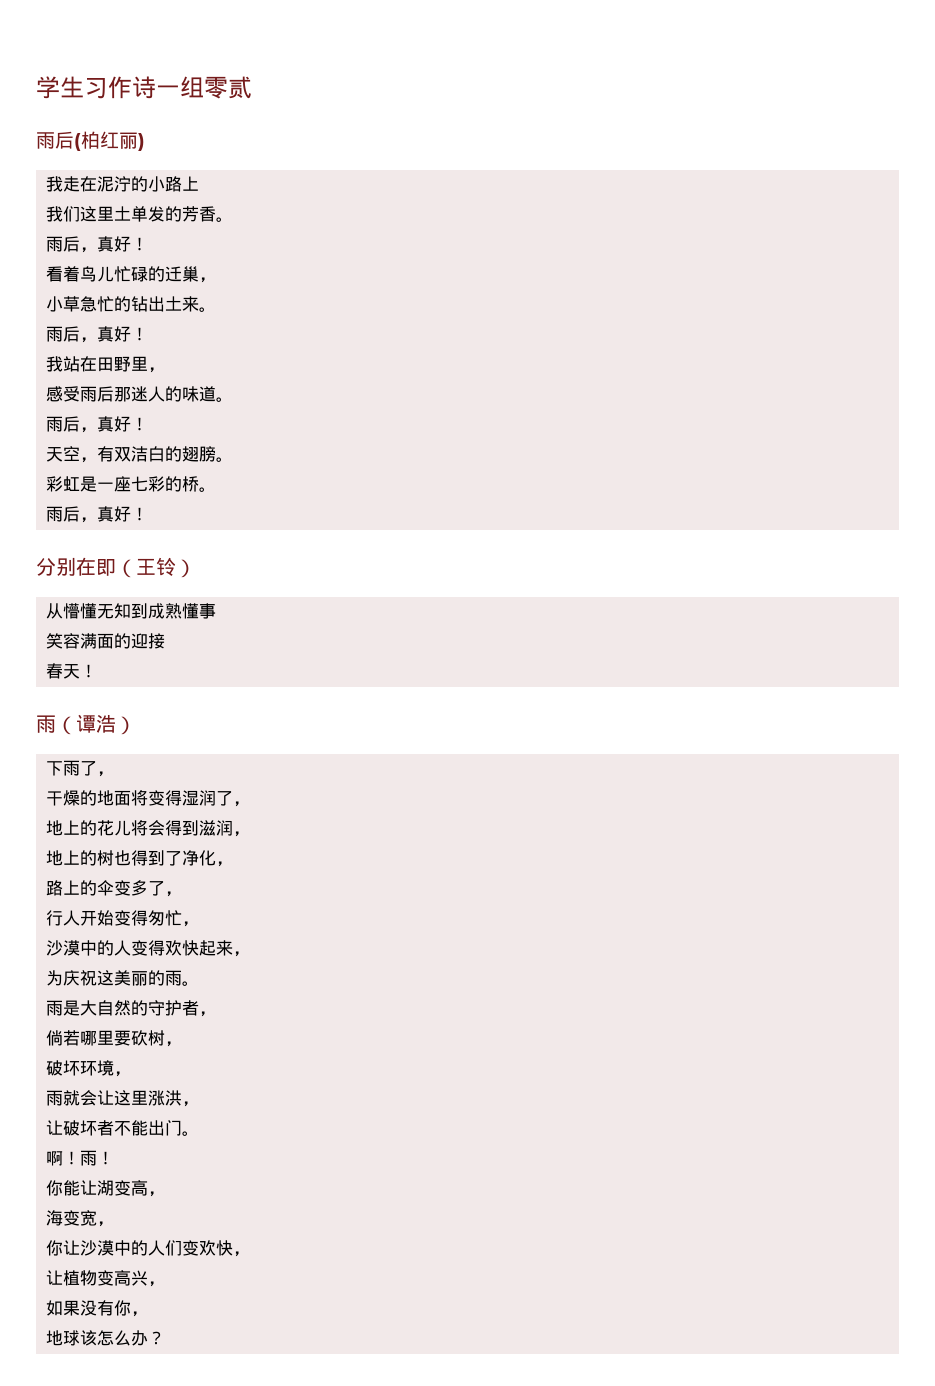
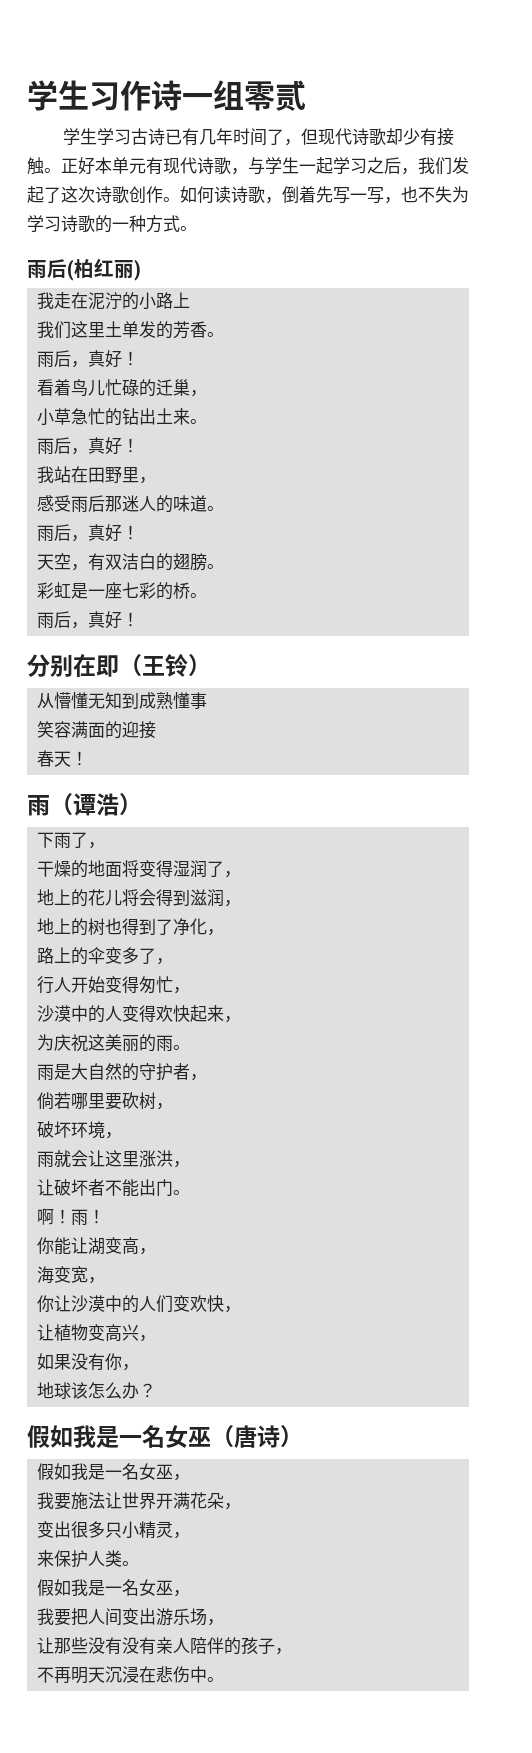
(252, 87) none -> [63,128,455,146] [27,157,469,175] [27,186,469,204] [27,215,197,233] // 学生学习古诗已有几年时间了，但现代诗歌却少有接触。正好本单元有现代诗歌，与学生一起学习之后，我们发起了这次诗歌创作。如何读诗歌，倒着先写一写，也不失为学习诗歌的一种方式。
(166, 1338) none -> [27,1425,303,1448] [37,1463,191,1481] [37,1492,242,1510] [37,1521,191,1539] [37,1550,140,1568] [37,1579,191,1597] [37,1608,225,1626] [37,1637,293,1655] [37,1666,225,1684] // 假如我是一名女巫（唐诗） // 假如我是一名女巫， // 我要施法让世界开满花朵， // 变出很多只小精灵， // 来保护人类。 // 假如我是一名女巫， // 我要把人间变出游乐场， // 让那些没有没有亲人陪伴的孩子， // 不再明天沉浸在悲伤中。

